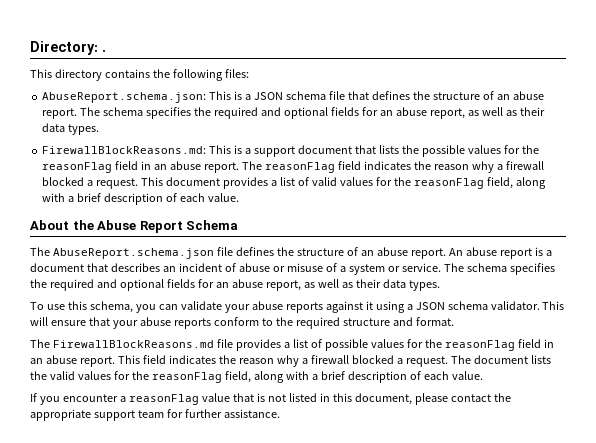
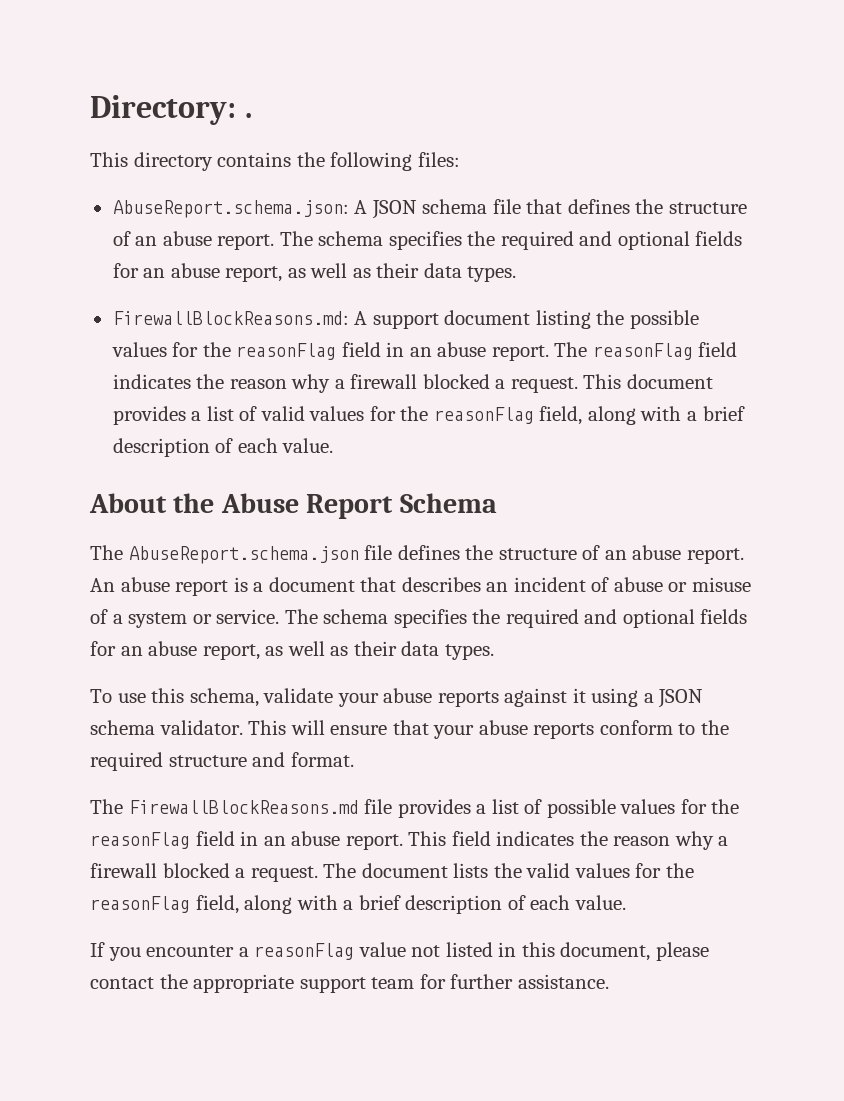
[209,91,252,100] This is a -> [354,200,368,214] A
[209,145,399,157] This is a support document that lists -> [354,310,591,329] A support document listing
[135,304,178,313] you can -> (259, 697) none
[232,393,265,402] that is -> (406, 949) none

